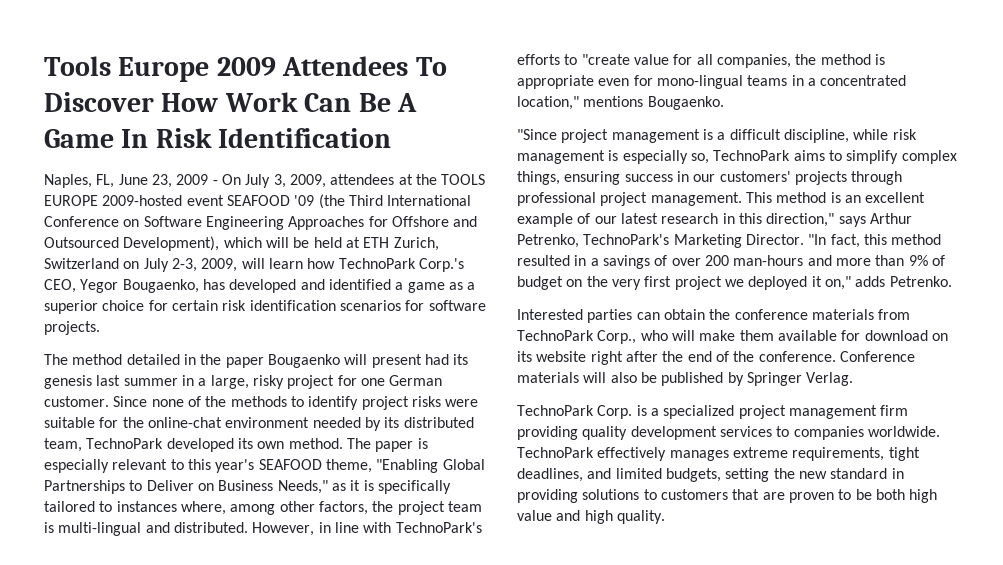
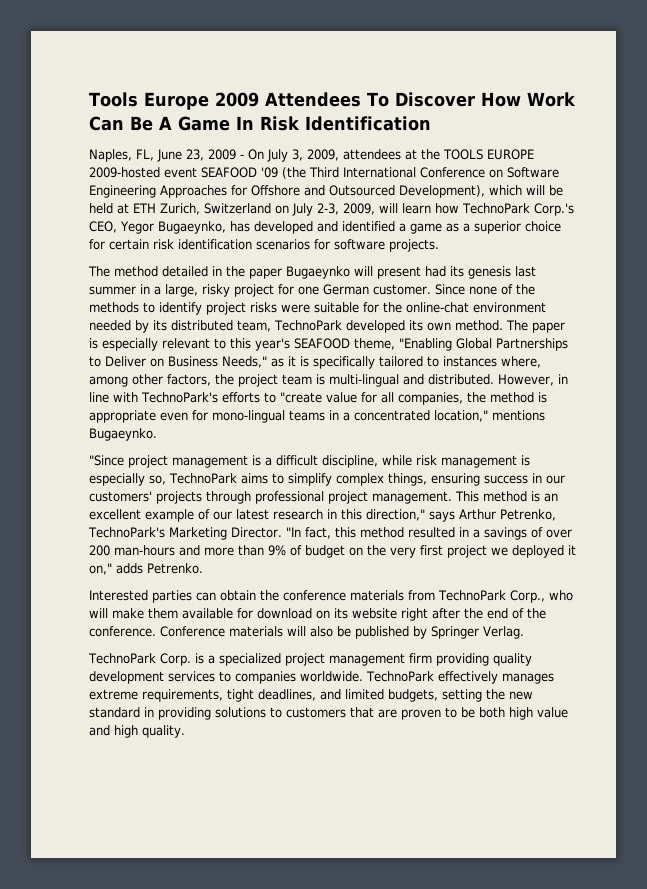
[122,279,199,293] Bougaenko, -> [157,221,226,234] Bugaeynko,
[267,354,340,368] Bougaenko -> [286,266,350,279] Bugaeynko
[647,96,724,110] Bougaenko. -> [89,428,157,441] Bugaeynko.

